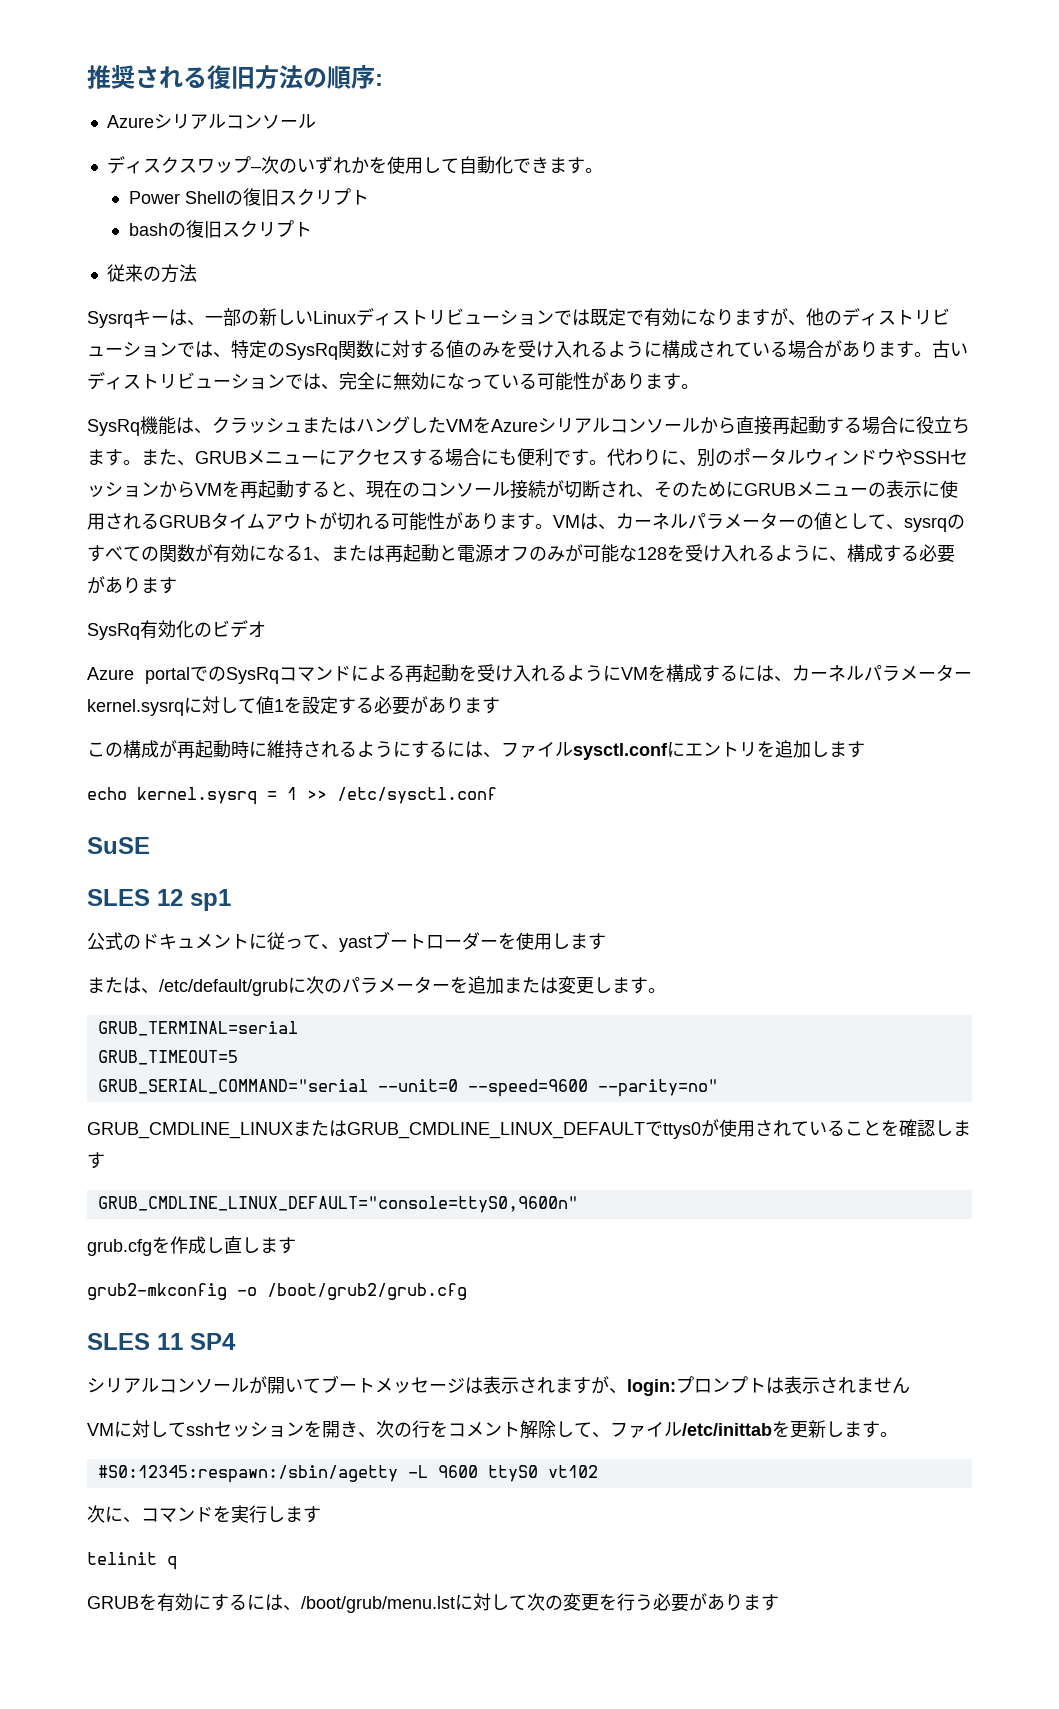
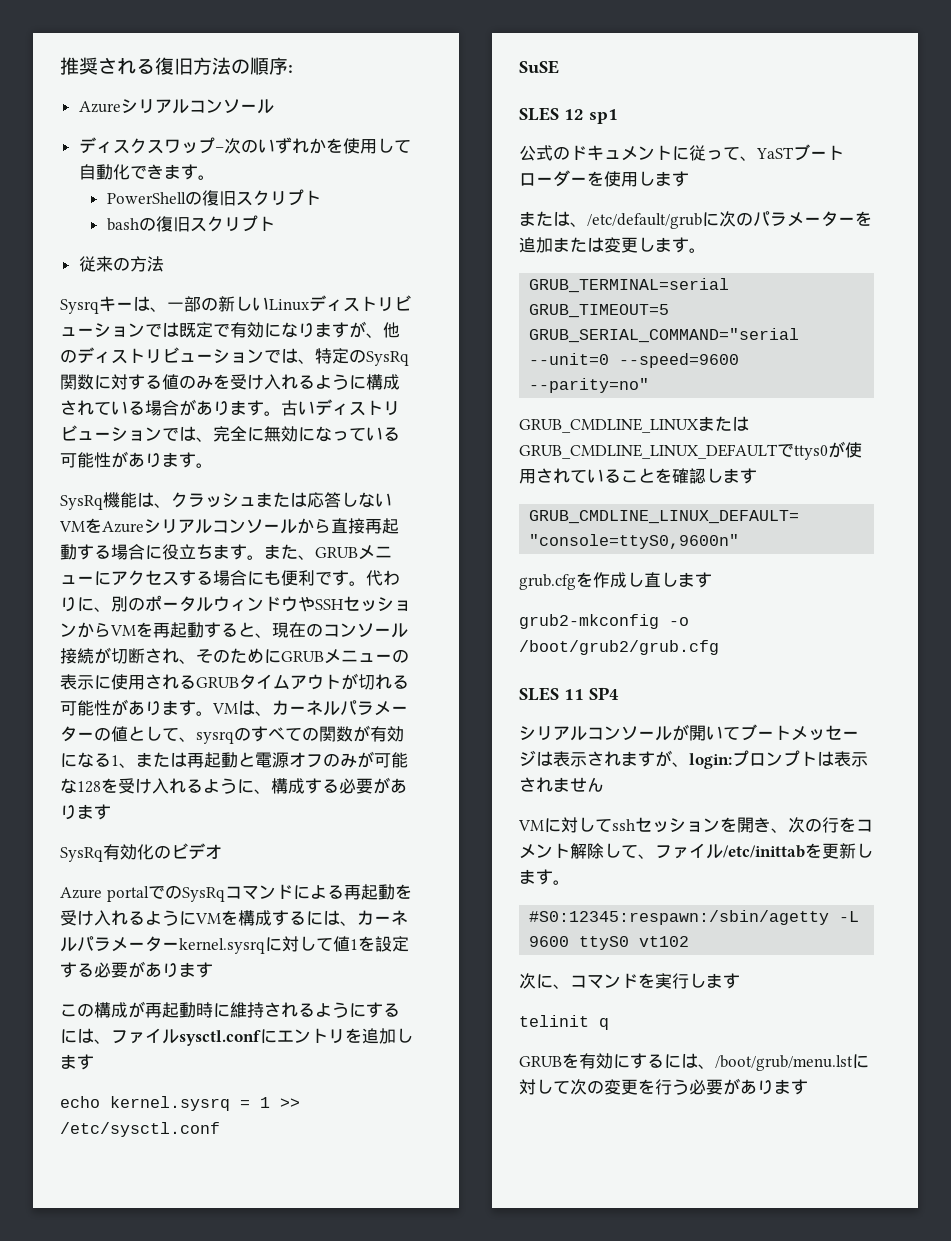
[128,191,225,204] Power Shell -> [106,192,186,204] PowerShell
[356,416,446,434] ハングした -> [307,492,392,508] 応答しない
[339,936,372,952] yast -> [756,147,794,159] YaST

